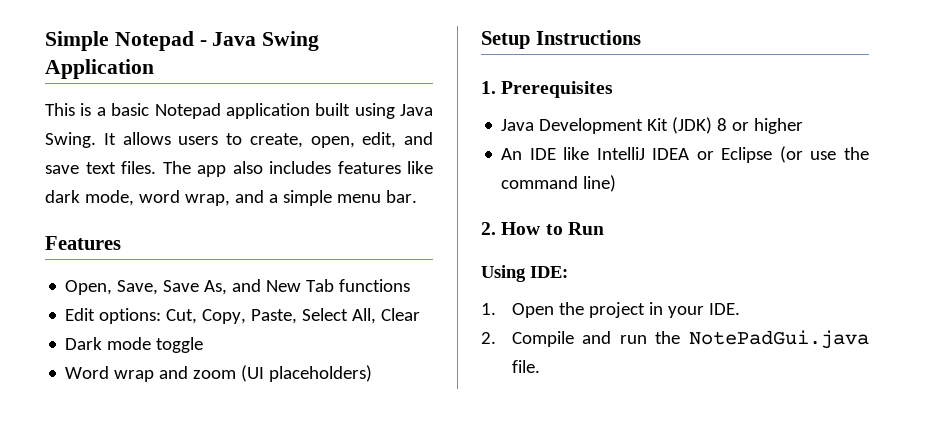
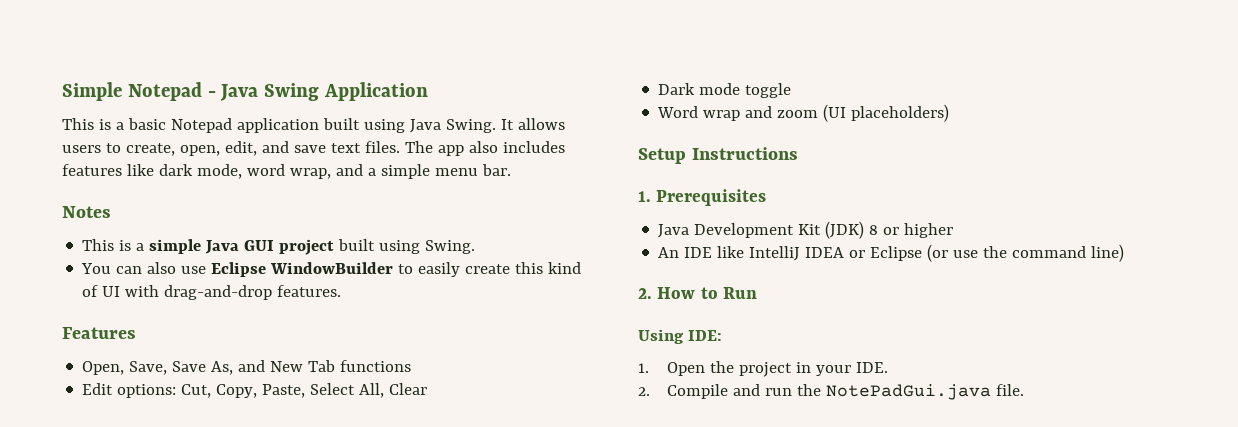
(417, 196) none -> [62,206,111,218] [82,239,476,255] [81,262,582,277] [82,285,342,300] // Notes // This is a simple Java GUI project built using Swing. // You can also use Eclipse WindowBuilder to easily create this kind of UI with drag-and-drop features.

